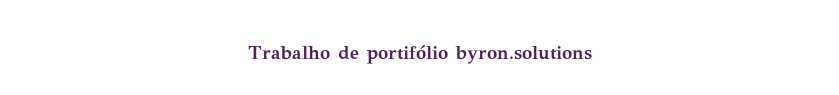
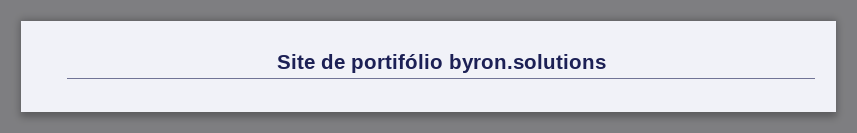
[247,46,330,60] Trabalho -> [276,54,315,69] Site

